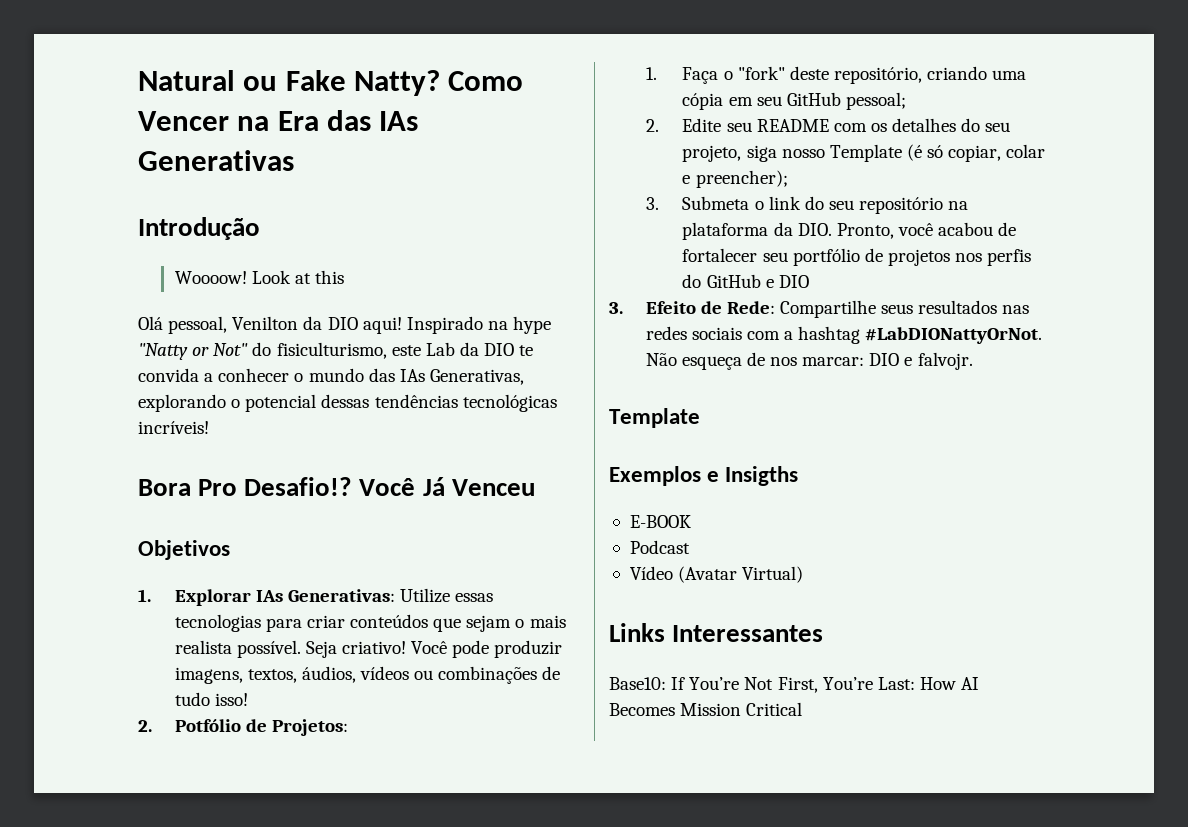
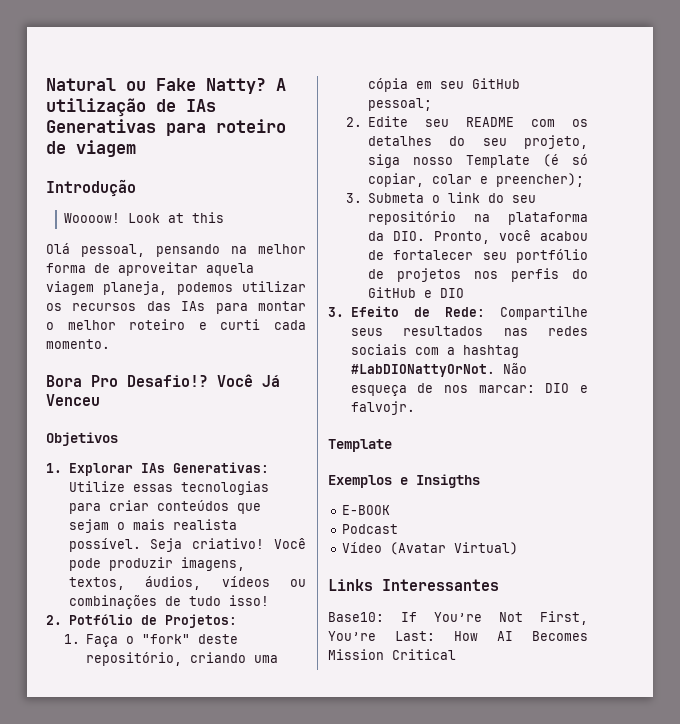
[448,71,524,91] [138,110,419,131] [138,150,294,171] Como Vencer na Era das IAs Generativas -> [276,78,286,91] [46,98,216,117] [46,119,286,136] [46,140,136,157] A utilização de IAs Generativas para roteiro de viagem
[232,316,552,334] [138,342,534,360] [138,368,524,385] [138,394,557,412] [138,421,209,434] Venilton da DIO aqui! Inspirado na hype "Natty or Not" do fisiculturismo, este Lab da DIO te convida a conhecer o mundo das IAs Generativas, explorando o potencial dessas tendências tecnológicas incríveis! -> [156,244,306,257] [46,262,254,276] [46,281,306,295] [46,301,306,314] [46,319,306,330] [46,339,110,349] pensando na melhor forma de aproveitar aquela viagem planeja, podemos utilizar os recursos das IAs para montar o melhor roteiro e curti cada momento.

